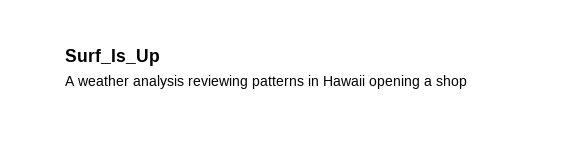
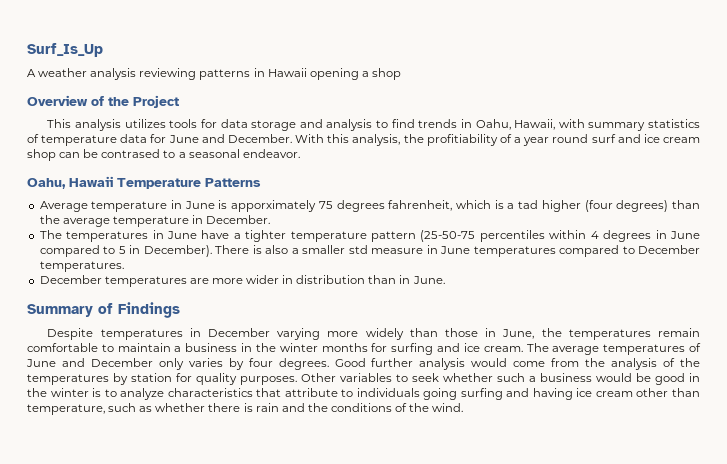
(467, 82) none -> [27,95,179,108] [47,119,700,131] [27,134,700,146] [27,149,300,161] [27,176,261,189] [39,200,701,212] [39,215,271,227] [39,230,700,242] [39,245,701,257] [39,261,124,272] [39,275,445,287] [27,302,180,318] [47,328,701,340] [27,343,701,355] [26,358,700,370] [27,373,700,385] [27,388,700,400] [27,403,464,415] // Overview of the Project // This analysis utilizes tools for data storage and analysis to find trends in Oahu, Hawaii, with summary statistics of temperature data for June and December. With this analysis, the profitiability of a year round surf and ice cream shop can be contrased to a seasonal endeavor. // Oahu, Hawaii Temperature Patterns // Average temperature in June is apporximately 75 degrees fahrenheit, which is a tad higher (four degrees) than the average temperature in December. // The temperatures in June have a tighter temperature pattern (25-50-75 percentiles within 4 degrees in June compared to 5 in December). There is also a smaller std measure in June temperatures compared to December temperatures. // December temperatures are more wider in distribution than in June. // Summary of Findings // Despite temperatures in December varying more widely than those in June, the temperatures remain comfortable to maintain a business in the winter months for surfing and ice cream. The average temperatures of June and December only varies by four degrees. Good further analysis would come from the analysis of the temperatures by station for quality purposes. Other variables to seek whether such a business would be good in the winter is to analyze characteristics that attribute to individuals going surfing and having ice cream other than temperature, such as whether there is rain and the conditions of the wind.

